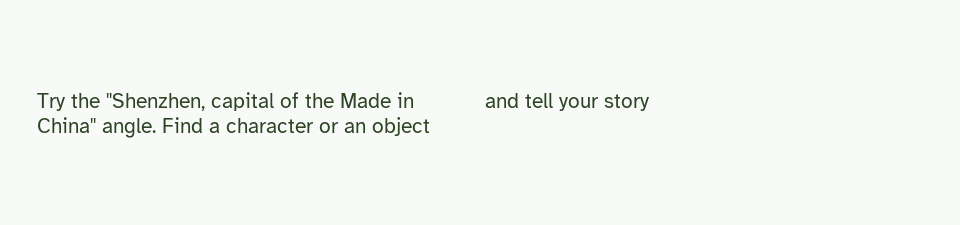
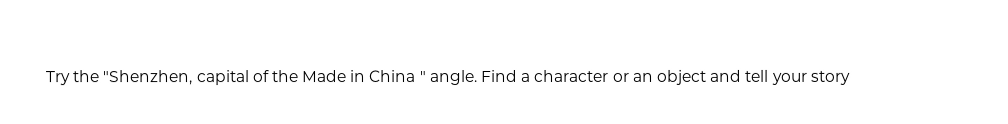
[37,117,96,133] China" -> [369,70,427,83] China "

